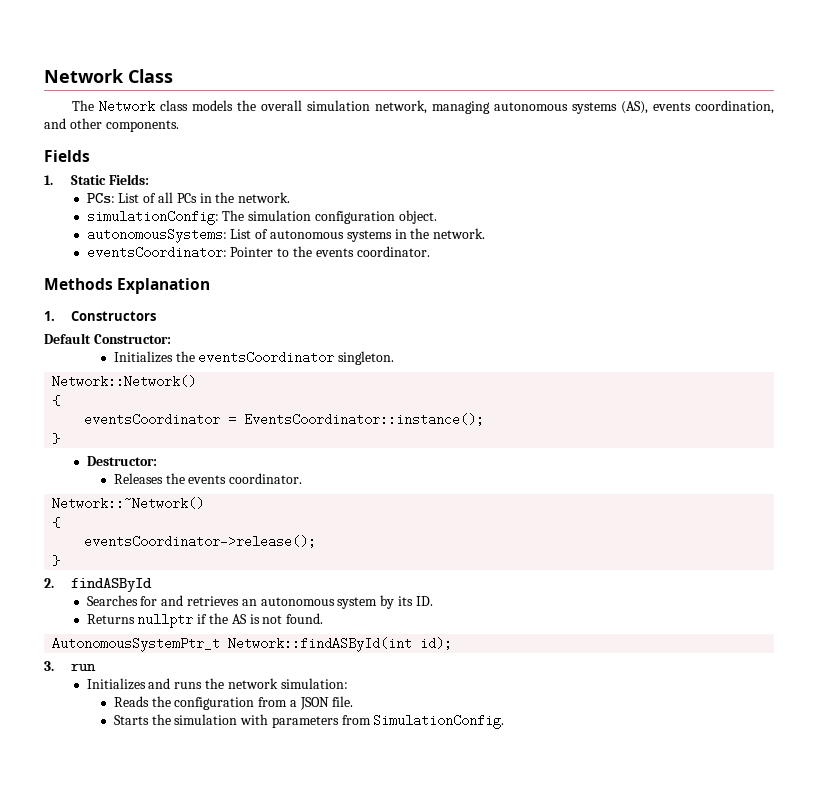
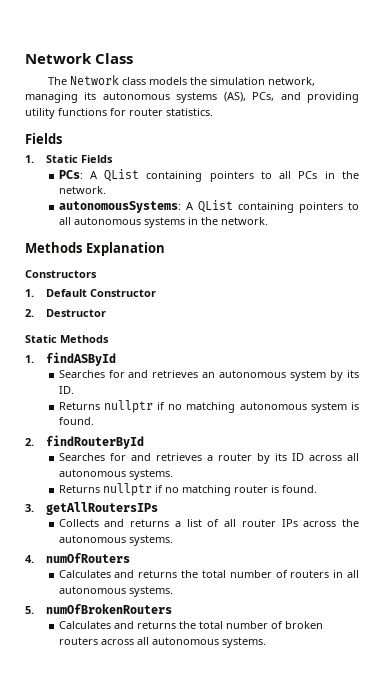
[260,100,302,111] overall -> (208, 81) none
(490, 107) none -> [84,92,97,100] its
[652,100,774,114] [44,118,179,132] events coordination, and other components. -> [252,92,359,103] [25,108,213,119] PCs, and providing utility functions for router statistics.
[108,174,149,185] Fields: -> [81,155,114,163] Fields
[118,193,157,203] List of -> [89,169,272,182] A QList containing pointers to
[86,210,437,225] [86,228,269,243] simulationConfig: The simulation configuration object. // autonomousSystems: List of -> [58,200,359,213] [58,217,71,225] autonomousSystems: A QList containing pointers to all
[86,246,430,259] // eventsCoordinator: Pointer to the events coordinator. -> (268, 221) none
[44,311,55,321] 1. -> (165, 249) none
[44,333,171,344] [113,351,395,365] [52,375,197,388] [52,395,61,406] [84,413,485,426] [52,433,61,444] [86,456,157,466] [113,473,303,484] [52,497,205,510] [52,517,61,528] [84,535,317,548] [52,555,61,566] [44,578,54,588] Default Constructor: // Initializes the eventsCoordinator singleton. // Network::Network() // { // eventsCoordinator = EventsCoordinator::instance(); // } // Destructor: // Releases the events coordinator. // Network::~Network() // { // eventsCoordinator->release(); // } // 2. -> [25,289,157,297] [25,309,107,317] [25,335,109,343] [25,355,34,363] 1. Default Constructor // 2. Destructor // Static Methods // 1.
[208,613,324,624] [52,637,453,652] [44,661,97,671] [86,678,348,690] [113,696,354,710] [113,714,505,729] the AS is not found. // AutonomousSystemPtr_t Network::findASById(int id); // 3. run // Initializes and runs the network simulation: // Reads the configuration from a JSON file. // Starts the simulation with parameters from SimulationConfig. -> [168,402,359,413] [58,417,94,425] [25,435,145,449] [58,453,359,464] [58,469,173,480] [58,483,317,496] [25,502,159,515] [58,519,359,527] [58,535,173,546] [25,553,131,563] [58,570,359,578] [58,586,173,597] [25,604,173,614] [58,621,323,629] [58,637,266,648] no matching autonomous system is found. // 2. findRouterById // Searches for and retrieves a router by its ID across all autonomous systems. // Returns nullptr if no matching router is found. // 3. getAllRoutersIPs // Collects and returns a list of all router IPs across the autonomous systems. // 4. numOfRouters // Calculates and returns the total number of routers in all autonomous systems. // 5. numOfBrokenRouters // Calculates and returns the total number of broken routers across all autonomous systems.

